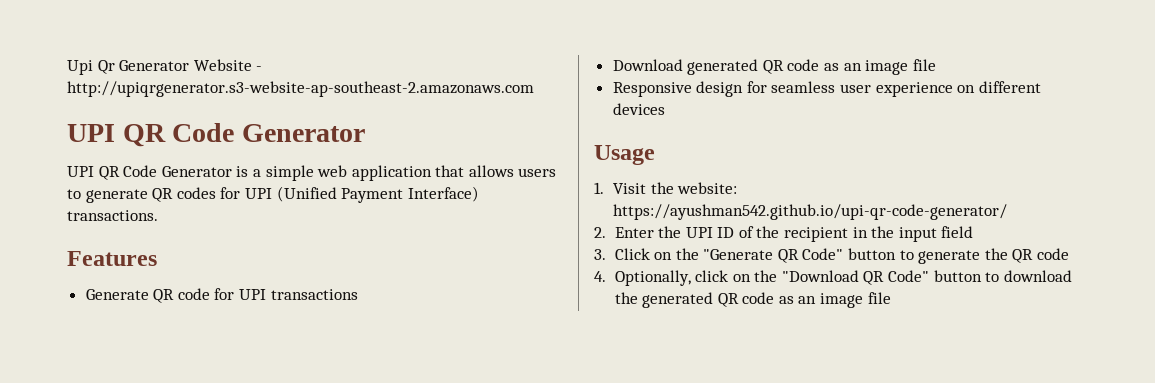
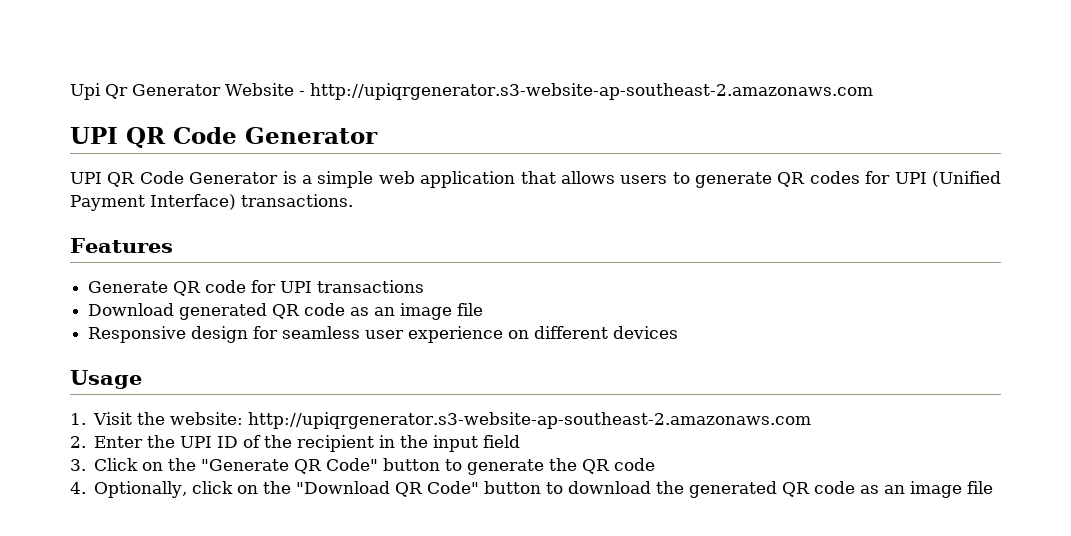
[613,204,1008,220] https://ayushman542.github.io/upi-qr-code-generator/ -> [248,412,812,429] http://upiqrgenerator.s3-website-ap-southeast-2.amazonaws.com

